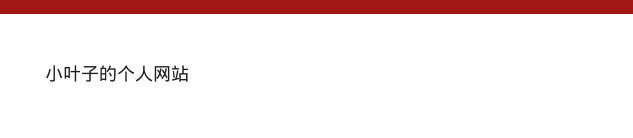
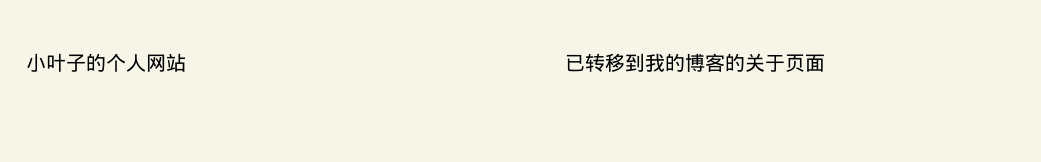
(189, 73) none -> [564,53,825,72] // 已转移到我的博客的关于页面

